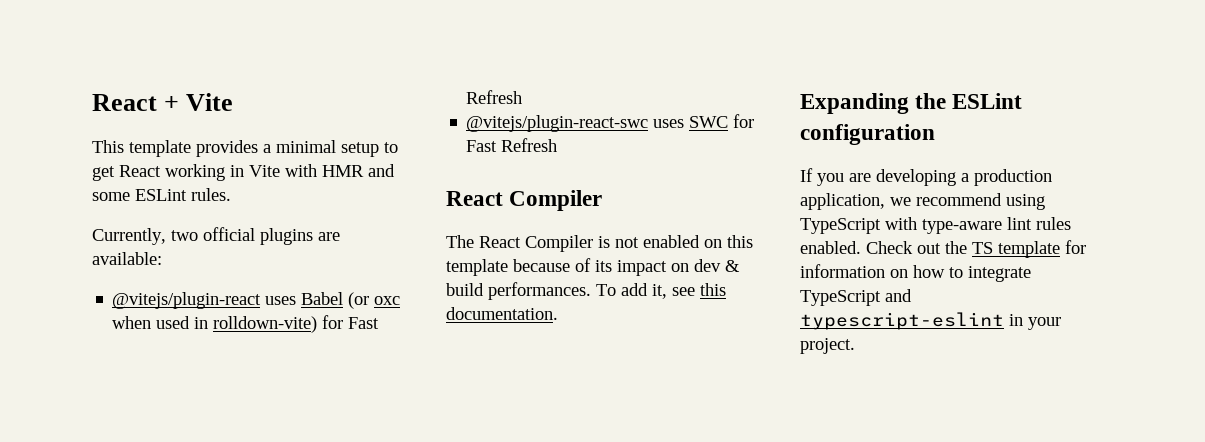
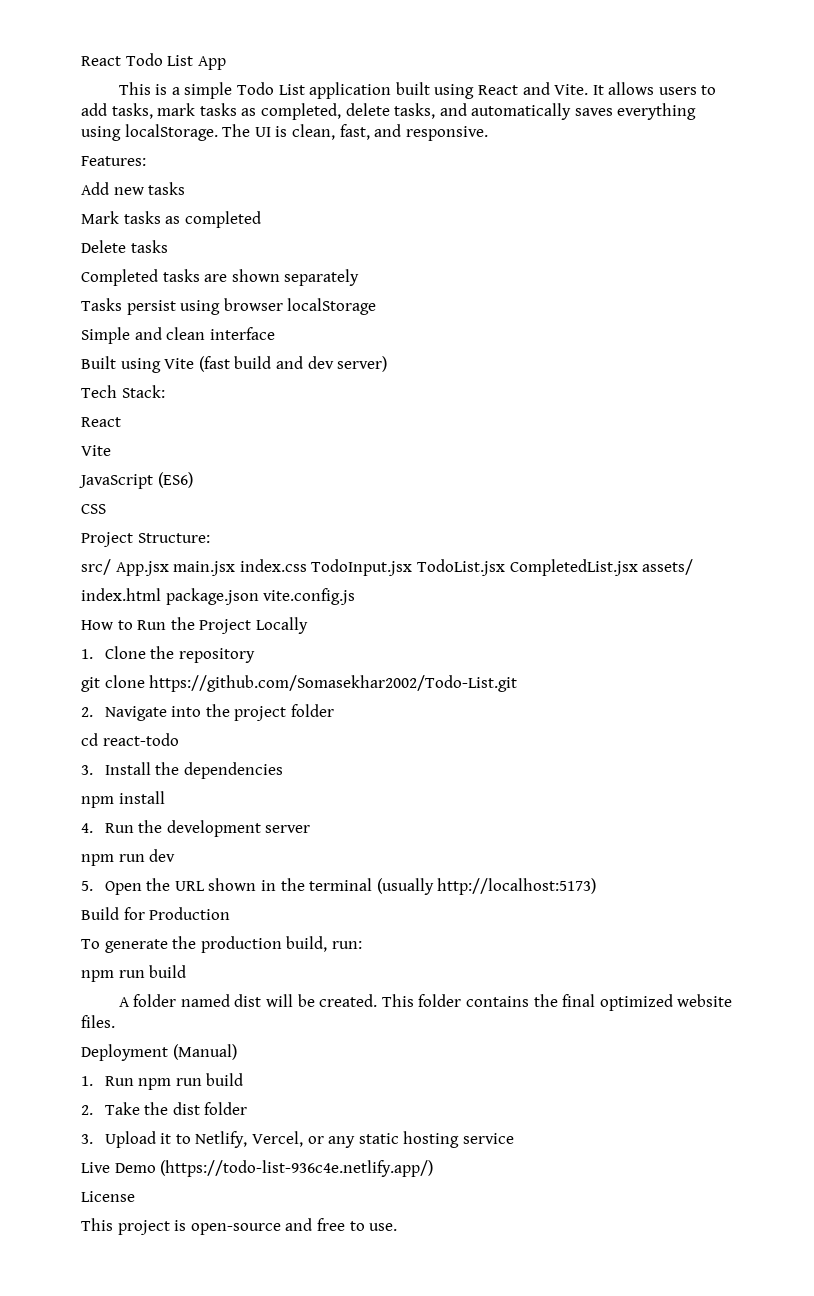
[92,93,234,111] [92,140,398,157] [92,164,395,181] [92,188,231,201] [92,227,340,245] [92,252,162,265] [112,292,401,309] [112,315,380,333] [466,90,523,104] [466,114,755,132] [466,138,558,152] [446,190,603,211] [446,235,753,252] [446,258,740,276] [446,282,726,300] [446,307,558,320] [800,93,1023,114] [800,124,935,145] [800,168,1052,186] [800,193,1045,210] [800,217,1071,234] [800,240,1086,258] [800,264,1031,282] [800,289,912,306] [800,312,1061,330] [800,338,855,354] React + Vite // This template provides a minimal setup to get React working in Vite with HMR and some ESLint rules. // Currently, two official plugins are available: // @vitejs/plugin-react uses Babel (or oxc when used in rolldown-vite) for Fast Refresh // @vitejs/plugin-react-swc uses SWC for Fast Refresh // React Compiler // The React Compiler is not enabled on this template because of its impact on dev & build performances. To add it, see this documentation. // Expanding the ESLint configuration // If you are developing a production application, we recommend using TypeScript with type-aware lint rules enabled. Check out the TS template for information on how to integrate TypeScript and typescript-eslint in your project. -> [81,53,226,70] [118,82,717,99] [81,103,697,120] [81,124,488,141] [81,156,146,166] [81,182,186,195] [81,211,261,228] [81,240,168,253] [81,269,360,286] [81,298,377,315] [81,327,275,344] [81,356,388,373] [81,385,165,398] [81,417,121,427] [81,445,111,456] [79,472,193,489] [81,504,106,514] [81,532,210,547] [81,559,694,576] [81,588,356,605] [81,617,308,634] [81,646,255,663] [81,675,518,692] [81,704,335,721] [81,733,179,746] [81,762,283,779] [81,791,165,808] [81,820,311,837] [81,849,176,866] [81,878,597,895] [81,907,231,920] [81,936,362,953] [81,965,187,982] [118,994,733,1011] [81,1015,115,1028] [81,1044,237,1061] [81,1073,244,1090] [81,1102,248,1115] [81,1131,514,1148] [81,1160,434,1177] [81,1191,135,1202] [81,1218,398,1235] React Todo List App // This is a simple Todo List application built using React and Vite. It allows users to add tasks, mark tasks as completed, delete tasks, and automatically saves everything using localStorage. The UI is clean, fast, and responsive. // Features: // Add new tasks // Mark tasks as completed // Delete tasks // Completed tasks are shown separately // Tasks persist using browser localStorage // Simple and clean interface // Built using Vite (fast build and dev server) // Tech Stack: // React // Vite // JavaScript (ES6) // CSS // Project Structure: // src/ App.jsx main.jsx index.css TodoInput.jsx TodoList.jsx CompletedList.jsx assets/ // index.html package.json vite.config.js // How to Run the Project Locally // 1. Clone the repository // git clone https://github.com/Somasekhar2002/Todo-List.git // 2. Navigate into the project folder // cd react-todo // 3. Install the dependencies // npm install // 4. Run the development server // npm run dev // 5. Open the URL shown in the terminal (usually http://localhost:5173) // Build for Production // To generate the production build, run: // npm run build // A folder named dist will be created. This folder contains the final optimized website files. // Deployment (Manual) // 1. Run npm run build // 2. Take the dist folder // 3. Upload it to Netlify, Vercel, or any static hosting service // Live Demo (https://todo-list-936c4e.netlify.app/) // License // This project is open-source and free to use.

